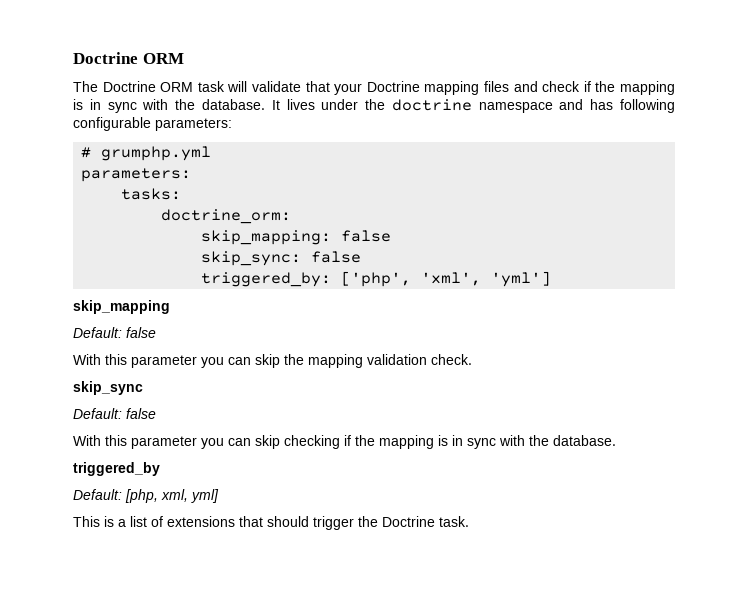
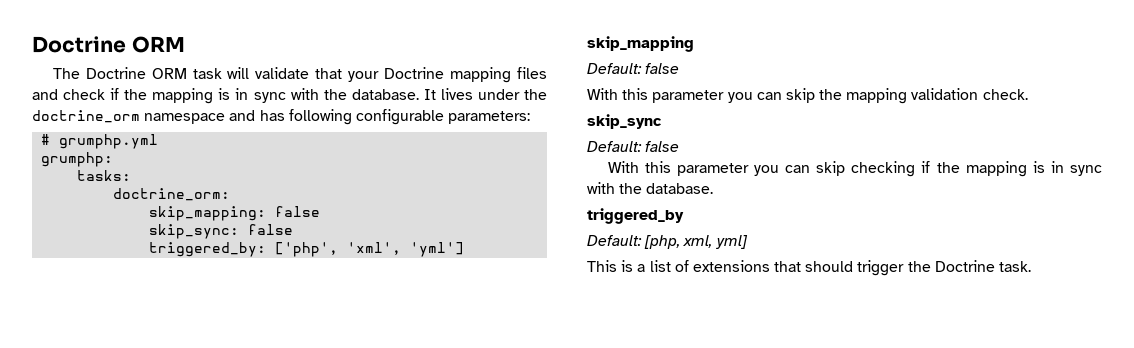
[391,99,472,111] doctrine -> [32,110,140,123] doctrine_orm
[81,168,192,182] parameters: -> [41,152,114,167] grumphp:

